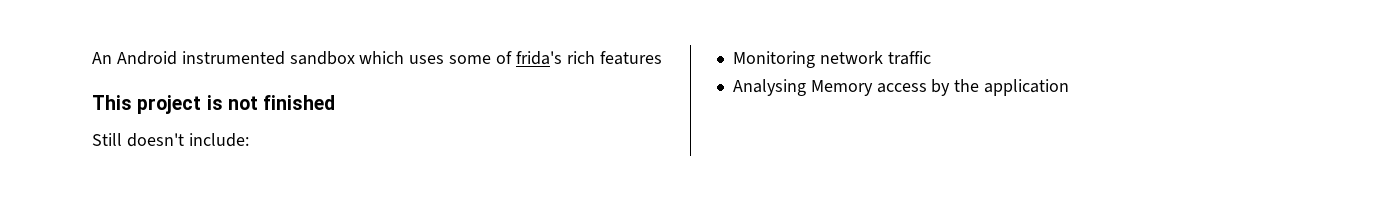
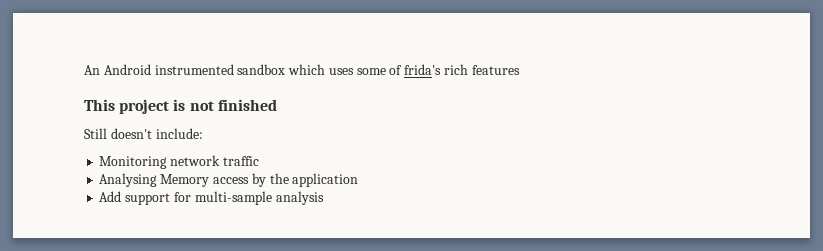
(1070, 87) none -> [99,191,324,205] // Add support for multi-sample analysis

